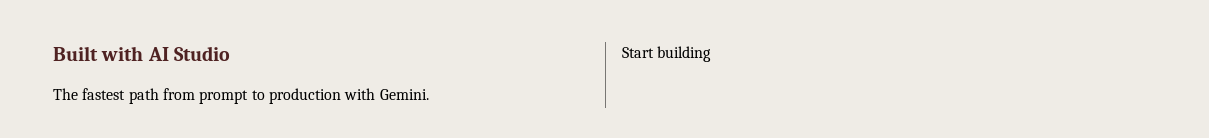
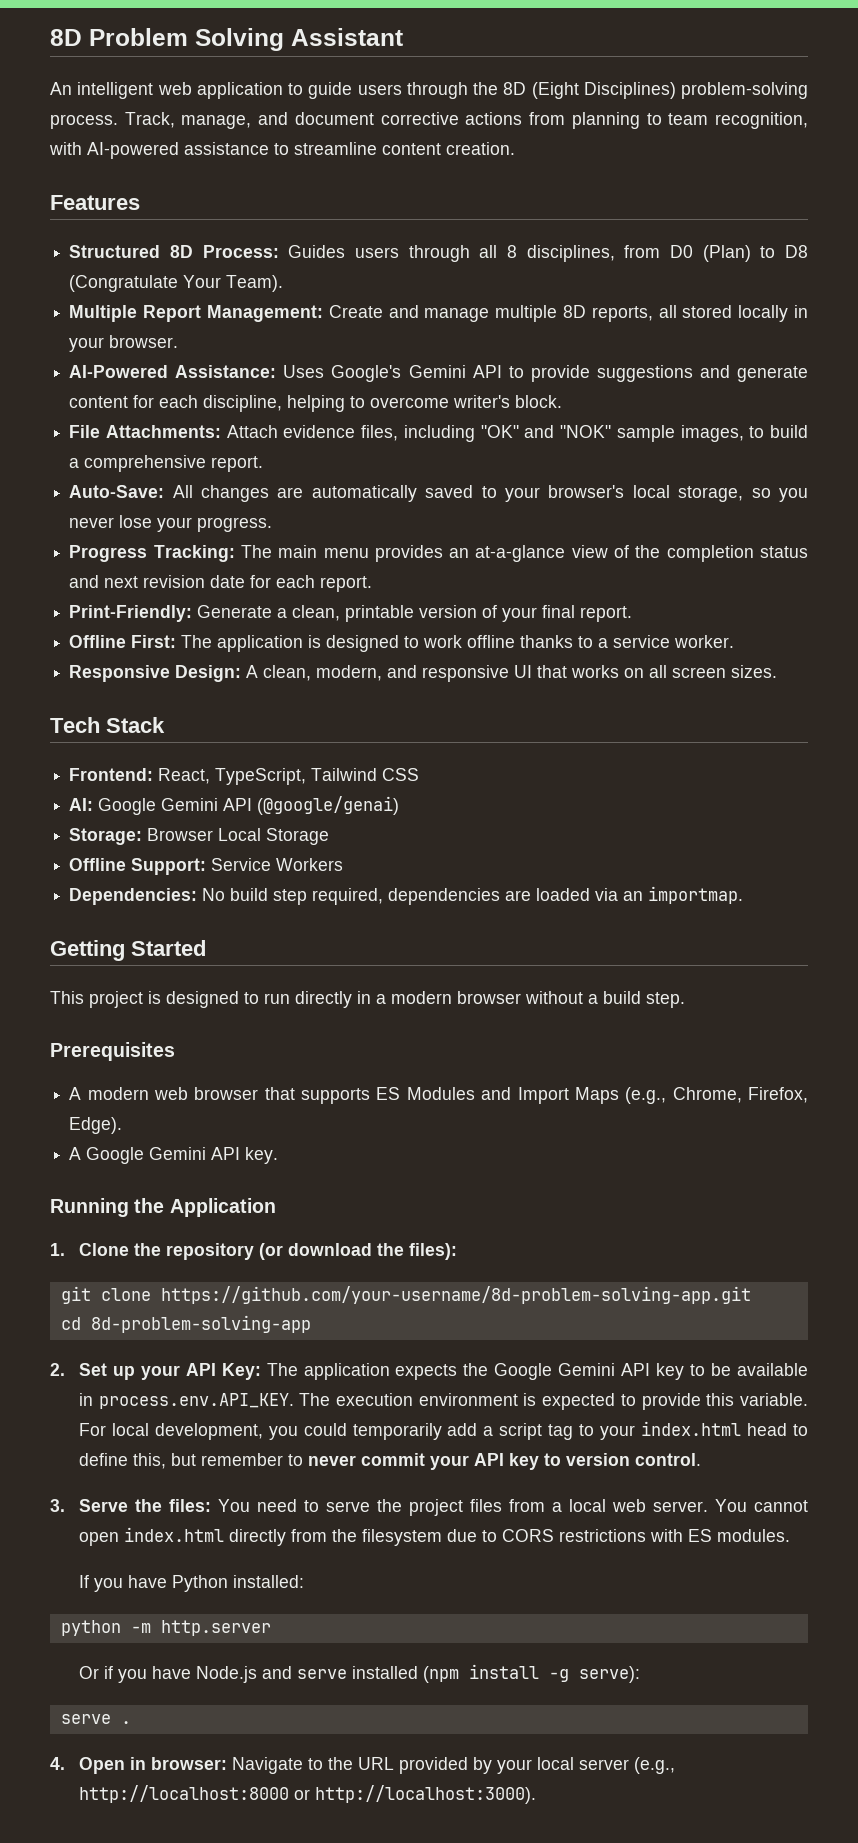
[53,46,231,61] [53,88,429,104] [622,46,712,62] Built with AI Studio // The fastest path from prompt to production with Gemini. // Start building -> [50,28,403,51] [50,82,808,99] [50,112,809,129] [49,142,515,159] [50,195,140,210] [69,245,808,262] [69,275,284,292] [69,305,808,322] [69,335,179,352] [69,365,808,382] [69,395,563,412] [69,425,808,442] [69,455,264,472] [69,485,808,502] [69,515,273,532] [69,545,808,562] [69,575,373,592] [69,605,633,622] [69,635,735,652] [69,665,778,682] [50,717,165,733] [69,768,420,785] [69,796,400,815] [69,828,330,845] [69,858,344,875] [69,886,744,905] [50,940,206,961] [50,991,685,1008] [50,1042,175,1061] [69,1087,809,1104] [69,1117,123,1134] [69,1147,279,1164] [50,1198,276,1217] [50,1243,457,1260] [60,1286,751,1304] [60,1315,311,1333] [50,1363,809,1380] [78,1393,809,1410] [78,1421,809,1440] [78,1453,701,1470] [50,1499,809,1516] [78,1527,790,1546] [78,1575,304,1592] [60,1620,271,1636] [78,1664,640,1683] [60,1714,131,1724] [50,1757,675,1774] [78,1785,536,1804] 8D Problem Solving Assistant // An intelligent web application to guide users through the 8D (Eight Disciplines) problem-solving process. Track, manage, and document corrective actions from planning to team recognition, with AI-powered assistance to streamline content creation. // Features // Structured 8D Process: Guides users through all 8 disciplines, from D0 (Plan) to D8 (Congratulate Your Team). // Multiple Report Management: Create and manage multiple 8D reports, all stored locally in your browser. // AI-Powered Assistance: Uses Google's Gemini API to provide suggestions and generate content for each discipline, helping to overcome writer's block. // File Attachments: Attach evidence files, including "OK" and "NOK" sample images, to build a comprehensive report. // Auto-Save: All changes are automatically saved to your browser's local storage, so you never lose your progress. // Progress Tracking: The main menu provides an at-a-glance view of the completion status and next revision date for each report. // Print-Friendly: Generate a clean, printable version of your final report. // Offline First: The application is designed to work offline thanks to a service worker. // Responsive Design: A clean, modern, and responsive UI that works on all screen sizes. // Tech Stack // Frontend: React, TypeScript, Tailwind CSS // AI: Google Gemini API (@google/genai) // Storage: Browser Local Storage // Offline Support: Service Workers // Dependencies: No build step required, dependencies are loaded via an importmap. // Getting Started // This project is designed to run directly in a modern browser without a build step. // Prerequisites // A modern web browser that supports ES Modules and Import Maps (e.g., Chrome, Firefox, Edge). // A Google Gemini API key. // Running the Application // 1. Clone the repository (or download the files): // git clone https://github.com/your-username/8d-problem-solving-app.git // cd 8d-problem-solving-app // 2. Set up your API Key: The application expects the Google Gemini API key to be available in process.env.API_KEY. The execution environment is expected to provide this variable. For local development, you could temporarily add a script tag to your index.html head to define this, but remember to never commit your API key to version control. // 3. Serve the files: You need to serve the project files from a local web server. You cannot open index.html directly from the filesystem due to CORS restrictions with ES modules. // If you have Python installed: // python -m http.server // Or if you have Node.js and serve installed (npm install -g serve): // serve . // 4. Open in browser: Navigate to the URL provided by your local server (e.g., http://localhost:8000 or http://localhost:3000).

